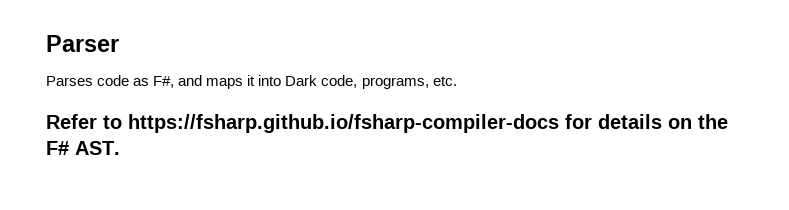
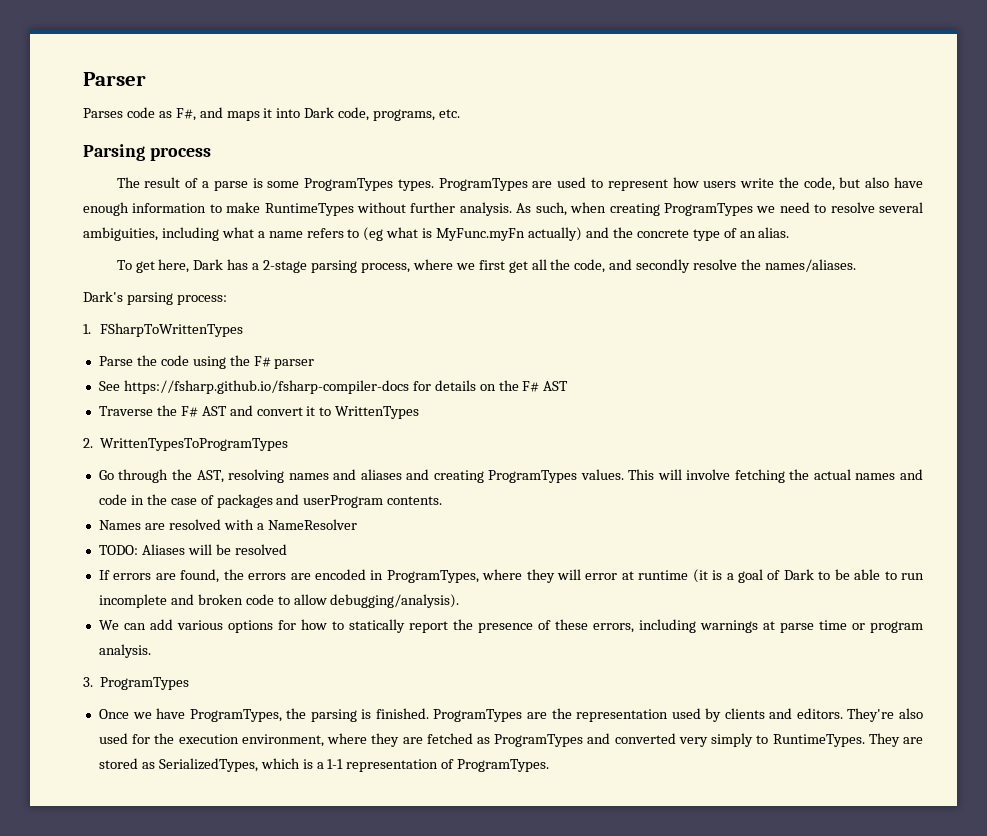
[46,114,122,129] Refer to -> [83,144,211,161] [116,177,924,191] [83,202,923,216] [83,227,790,241] [116,259,856,273] [83,291,227,305] [83,323,244,337] [98,355,315,369] [98,381,120,391] Parsing process // The result of a parse is some ProgramTypes types. ProgramTypes are used to represent how users write the code, but also have enough information to make RuntimeTypes without further analysis. As such, when creating ProgramTypes we need to resolve several ambiguities, including what a name refers to (eg what is MyFunc.myFn actually) and the concrete type of an alias. // To get here, Dark has a 2-stage parsing process, where we first get all the code, and secondly resolve the names/aliases. // Dark's parsing process: // 1. FSharpToWrittenTypes // Parse the code using the F# parser // See
[75,141,120,155] AST. -> [543,381,569,391] [98,405,420,419] [83,438,289,451] [98,469,924,483] [98,494,443,508] [98,519,357,530] [98,544,287,555] [98,569,924,583] [98,594,460,608] [98,619,923,633] [98,644,151,658] [83,677,190,690] [98,708,923,722] [98,733,924,747] [98,758,550,772] AST // Traverse the F# AST and convert it to WrittenTypes // 2. WrittenTypesToProgramTypes // Go through the AST, resolving names and aliases and creating ProgramTypes values. This will involve fetching the actual names and code in the case of packages and userProgram contents. // Names are resolved with a NameResolver // TODO: Aliases will be resolved // If errors are found, the errors are encoded in ProgramTypes, where they will error at runtime (it is a goal of Dark to be able to run incomplete and broken code to allow debugging/analysis). // We can add various options for how to statically report the presence of these errors, including warnings at parse time or program analysis. // 3. ProgramTypes // Once we have ProgramTypes, the parsing is finished. ProgramTypes are the representation used by clients and editors. They're also used for the execution environment, where they are fetched as ProgramTypes and converted very simply to RuntimeTypes. They are stored as SerializedTypes, which is a 1-1 representation of ProgramTypes.

